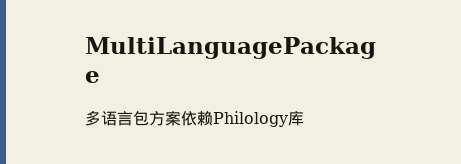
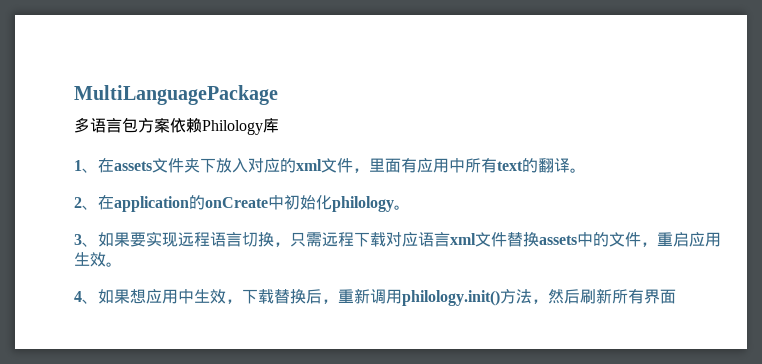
(304, 118) none -> [74,158,586,173] [74,195,410,212] [74,231,721,247] [74,252,122,267] [74,288,676,306] // 1、在assets文件夹下放入对应的xml文件，里面有应用中所有text的翻译。 // 2、在application的onCreate中初始化philology。 // 3、如果要实现远程语言切换，只需远程下载对应语言xml文件替换assets中的文件，重启应用生效。 // 4、如果想应用中生效，下载替换后，重新调用philology.init()方法，然后刷新所有界面

